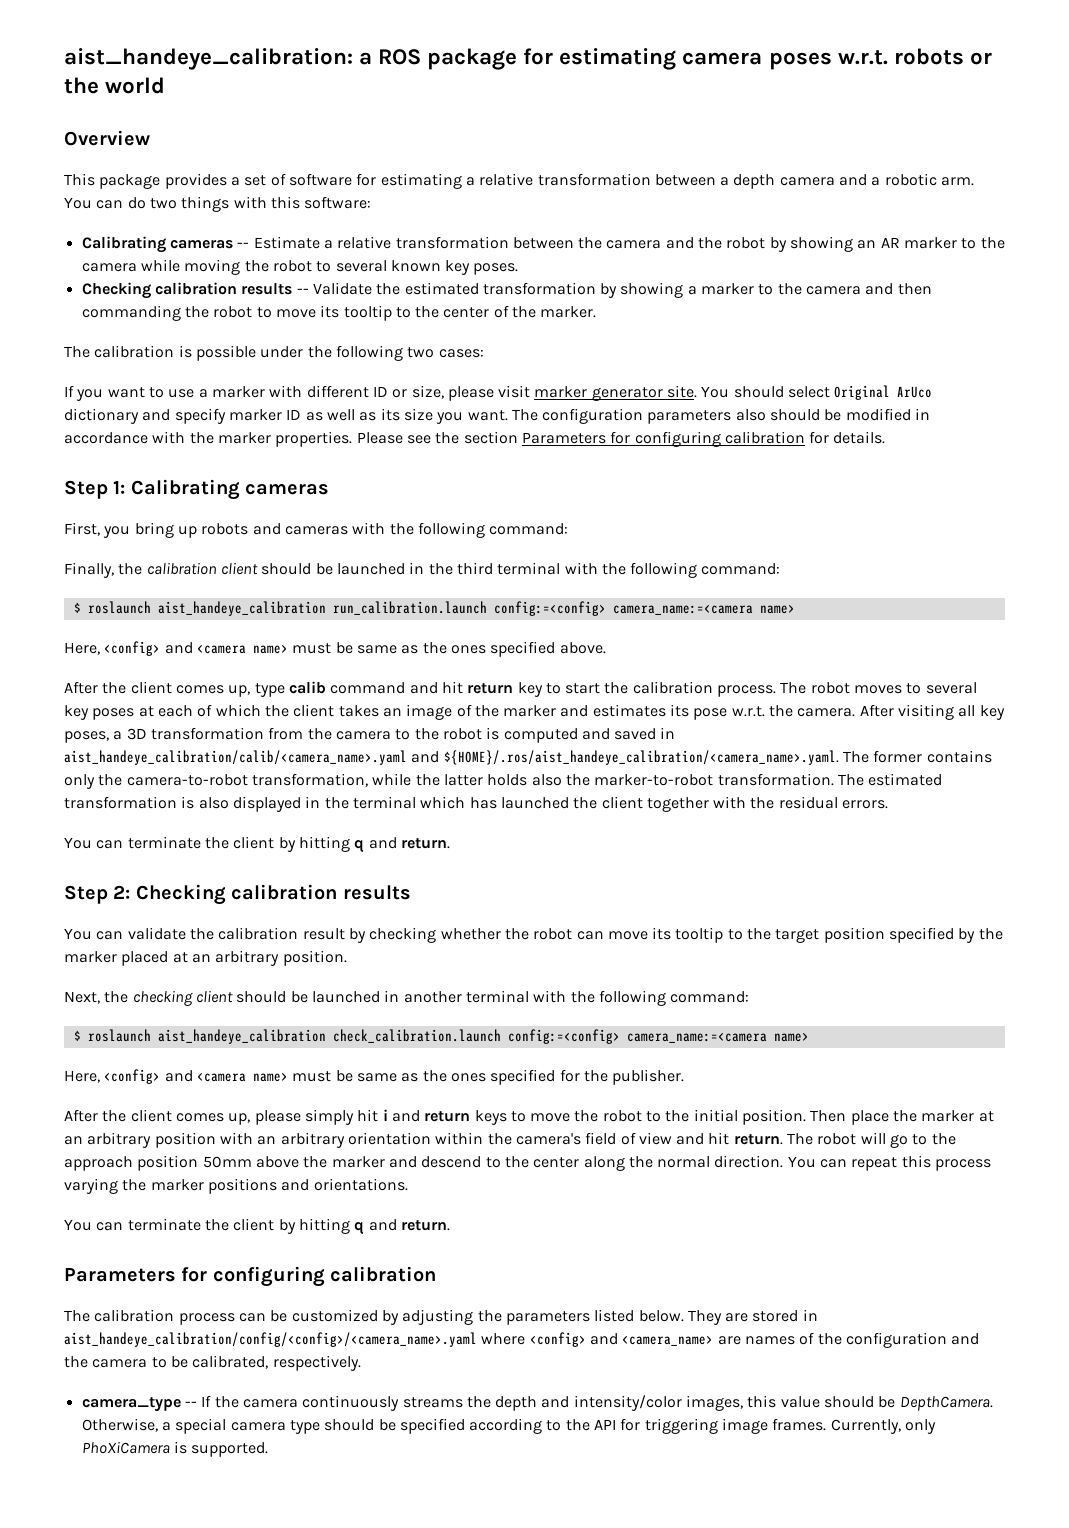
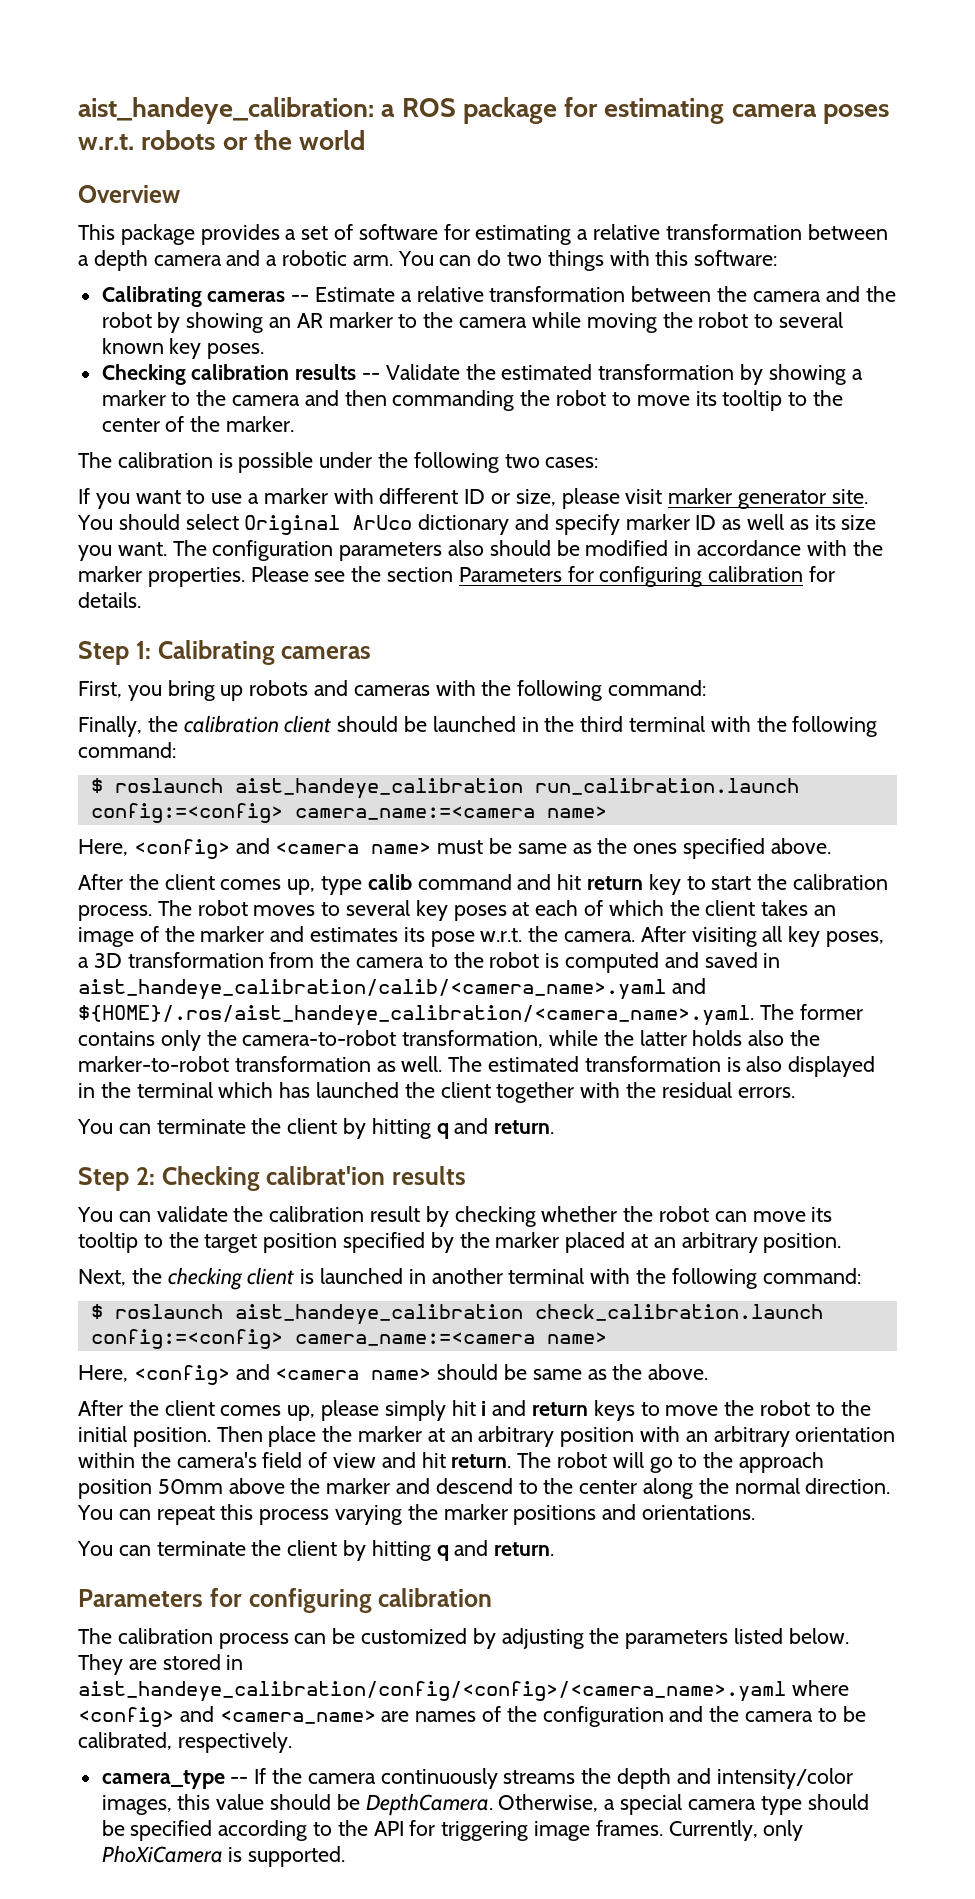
[717,773,834,786] transformation. -> [234,1056,443,1072] transformation as well.
[231,884,338,900] calibration -> [266,1166,386,1185] calibrat'ion
[236,991,308,1003] should be -> [300,1269,315,1284] is
[292,1069,685,1085] must be same as the ones specified for the publisher. -> [437,1364,709,1380] should be same as the above.

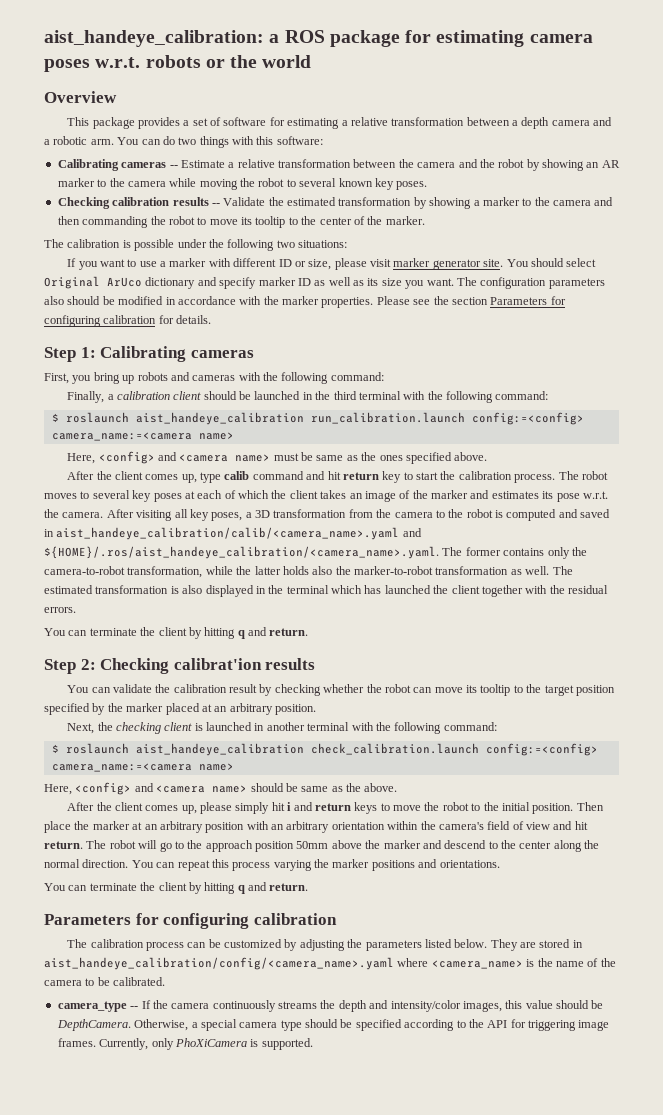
[545,457,599,468] cases: -> [298,240,347,248] situations:
[147,716,178,732] the -> [107,394,114,400] a
[78,1680,849,1702] [78,1706,704,1727] aist_handeye_calibration/config/<config>/<camera_name>.yaml where <config> and <camera_name> are names of the configuration and -> [44,957,599,970] aist_handeye_calibration/config/<camera_name>.yaml where <camera_name> is the name of
[78,1732,292,1753] calibrated, respectively. -> [113,977,166,986] calibrated.

